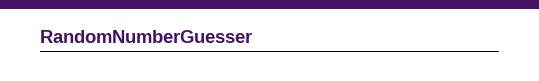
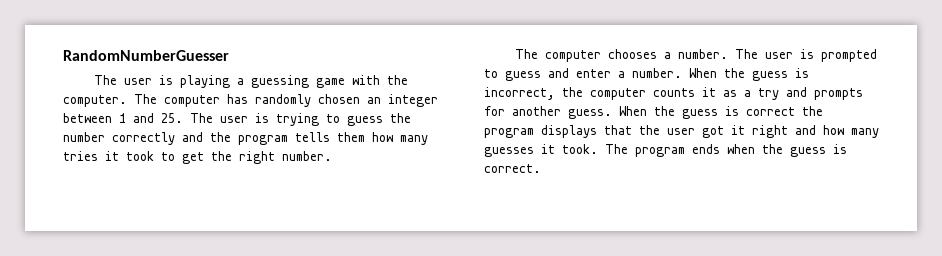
(252, 36) none -> [93,75,408,88] [63,94,438,107] [63,113,411,126] [63,132,428,145] [63,151,332,164] [514,49,877,62] [484,68,809,81] [484,87,863,100] [484,106,823,119] [484,125,879,138] [484,144,847,157] [484,164,541,173] // The user is playing a guessing game with the computer. The computer has randomly chosen an integer between 1 and 25. The user is trying to guess the number correctly and the program tells them how many tries it took to get the right number. // The computer chooses a number. The user is prompted to guess and enter a number. When the guess is incorrect, the computer counts it as a try and prompts for another guess. When the guess is correct the program displays that the user got it right and how many guesses it took. The program ends when the guess is correct.

